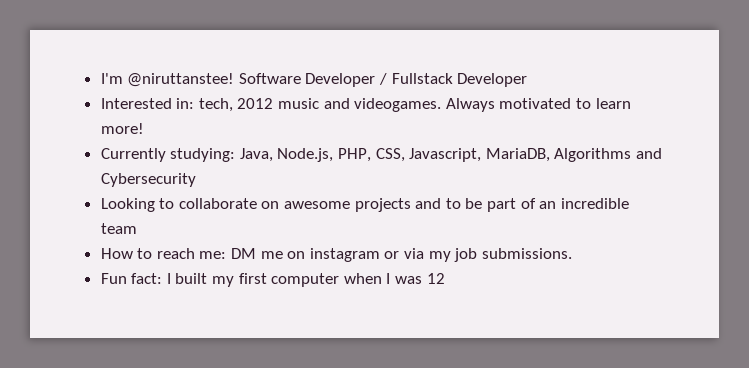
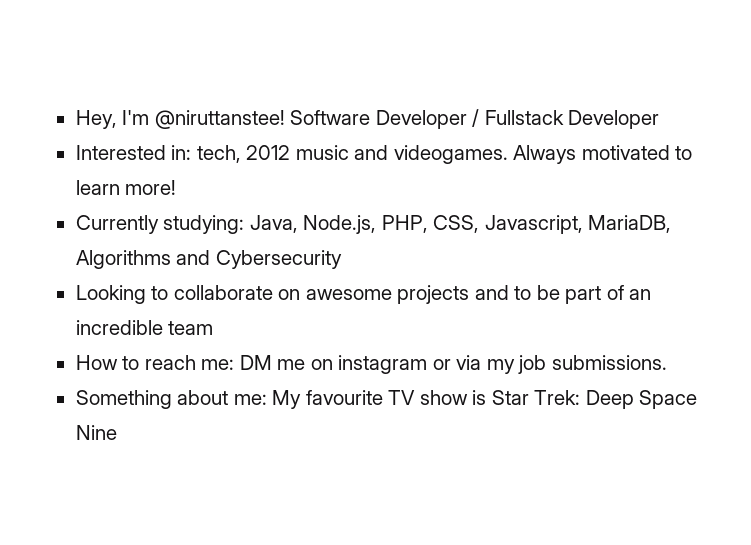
(100, 78) none -> [75,110,117,129] Hey,
[100,273,445,287] Fun fact: I built my first computer when I was 12 -> [75,390,698,409] [75,425,117,440] Something about me: My favourite TV show is Star Trek: Deep Space Nine

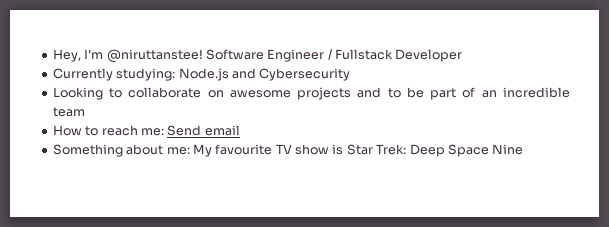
[375,110,467,129] Developer -> [267,49,325,62] Engineer
[75,145,693,164] [75,180,177,195] [75,215,672,234] [75,250,171,269] Interested in: tech, 2012 music and videogames. Always motivated to learn more! // Currently studying: Java, Node.js, PHP, CSS, Javascript, MariaDB, Algorithms -> [52,68,229,81] Currently studying: Node.js
[239,355,667,374] DM me on instagram or via my job submissions. -> [167,125,240,136] Send email

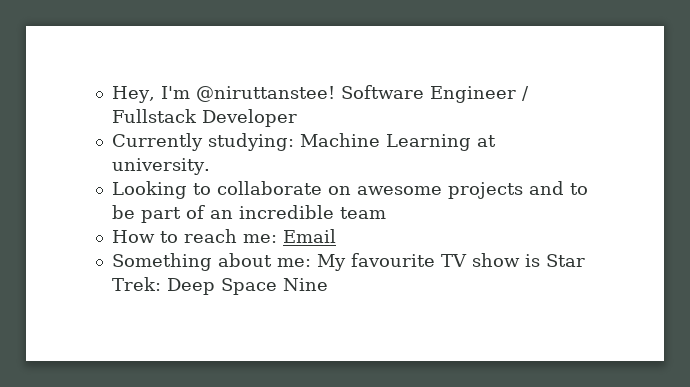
[178,68,351,81] Node.js and Cybersecurity -> [299,133,496,151] [111,158,210,175] Machine Learning at university.
[167,125,240,136] Send email -> [282,229,336,243] Email

